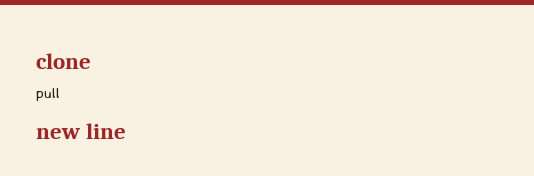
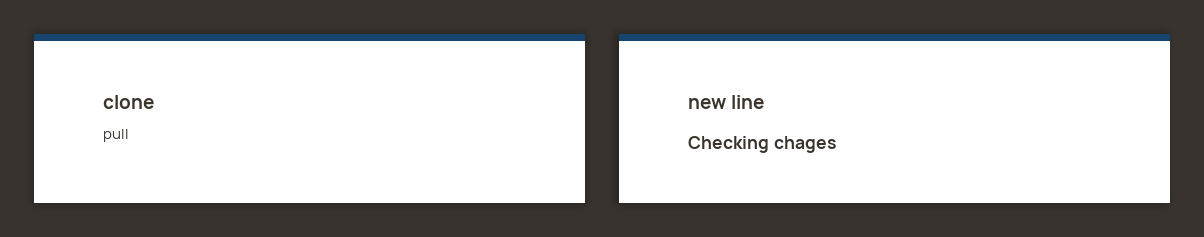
(127, 131) none -> [688,136,836,153] // Checking chages

